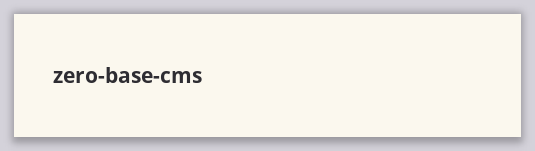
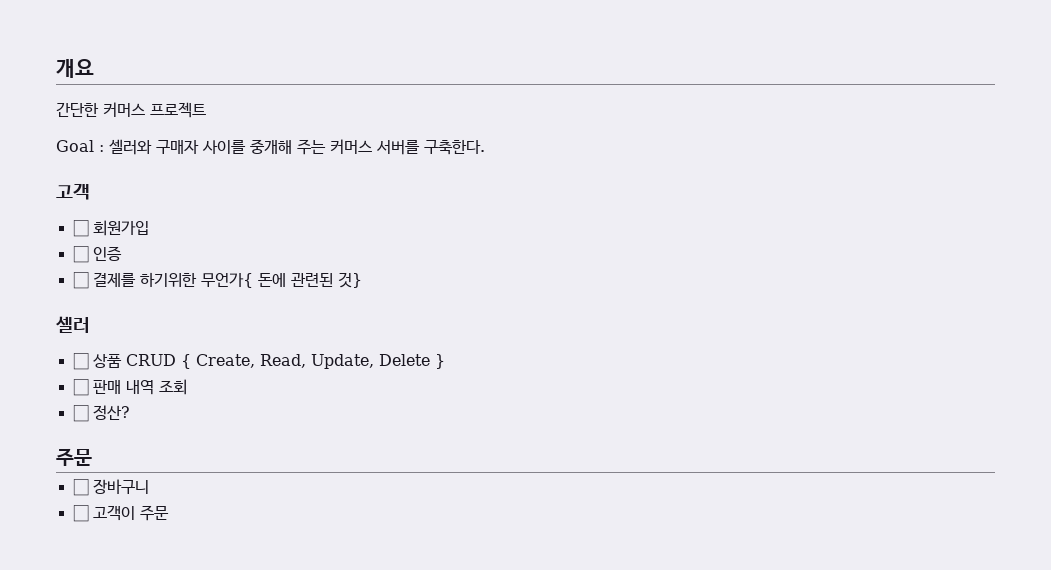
[53,67,202,83] zero-base-cms -> [56,59,94,78] [56,102,206,118] [56,139,485,155] [56,183,90,200] [72,220,149,237] [72,246,122,263] [72,272,362,289] [56,316,90,333] [72,353,445,370] [72,379,187,396] [72,405,130,422] [56,448,92,466] [72,479,149,496] [72,505,169,522] 개요 // 간단한 커머스 프로젝트 // Goal : 셀러와 구매자 사이를 중개해 주는 커머스 서버를 구축한다. // 고객 // ☐ 회원가입 // ☐ 인증 // ☐ 결제를 하기위한 무언가{ 돈에 관련된 것} // 셀러 // ☐ 상품 CRUD { Create, Read, Update, Delete } // ☐ 판매 내역 조회 // ☐ 정산? // 주문 // ☐ 장바구니 // ☐ 고객이 주문

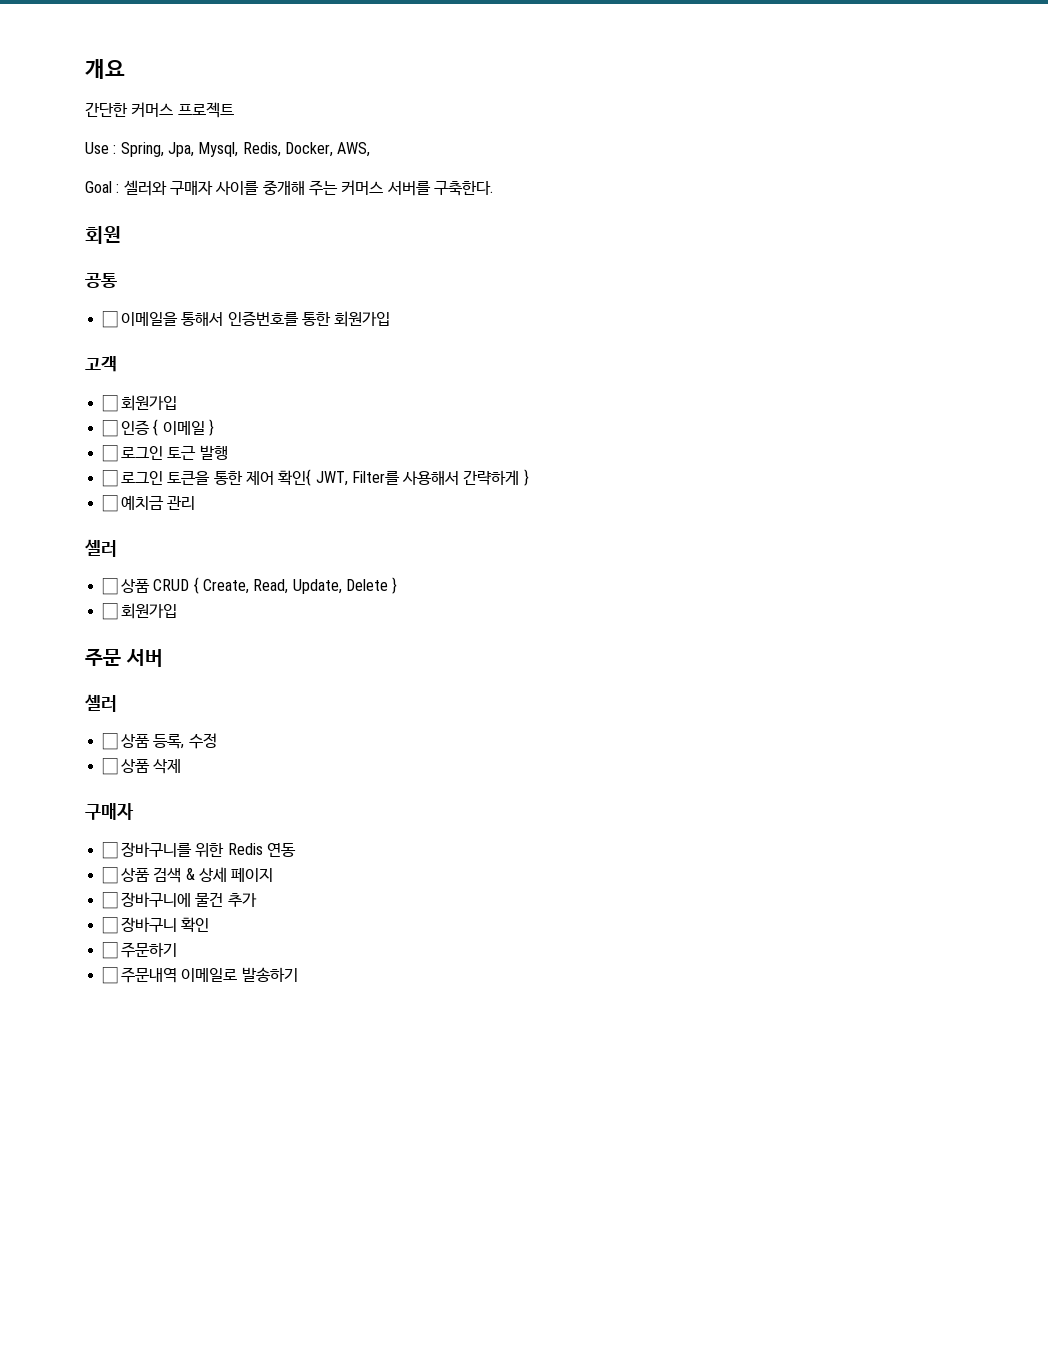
(206, 110) none -> [85,142,371,157] // Use : Spring, Jpa, Mysql, Redis, Docker, AWS,
(485, 147) none -> [85,226,121,244] [85,273,117,288] [101,311,391,328] // 회원 // 공통 // ☐ 이메일을 통해서 인증번호를 통한 회원가입
[72,272,362,289] // ☐ 결제를 하기위한 무언가{ 돈에 관련된 것} -> [153,419,214,436] [101,445,228,462] [101,469,529,487] [101,495,196,512] { 이메일 } // ☐ 로그인 토근 발행 // ☐ 로그인 토큰을 통한 제어 확인{ JWT, Filter를 사용해서 간략하게 } // ☐ 예치금 관리
[92,379,187,395] [72,405,130,422] [56,448,92,466] 판매 내역 조회 // ☐ 정산? // 주문 -> [120,603,177,619] [85,648,163,667] [85,694,117,712] [101,733,217,750] [101,758,182,775] [85,803,134,820] [101,842,296,859] [101,867,274,884] [101,892,257,909] 회원가입 // 주문 서버 // 셀러 // ☐ 상품 등록, 수정 // ☐ 상품 삭제 // 구매자 // ☐ 장바구니를 위한 Redis 연동 // ☐ 상품 검색 & 상세 페이지 // ☐ 장바구니에 물건 추가
[72,505,169,522] // ☐ 고객이 주문 -> [181,917,210,932] [101,942,177,959] [101,967,298,984] 확인 // ☐ 주문하기 // ☐ 주문내역 이메일로 발송하기

